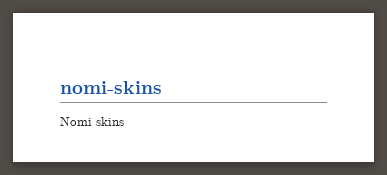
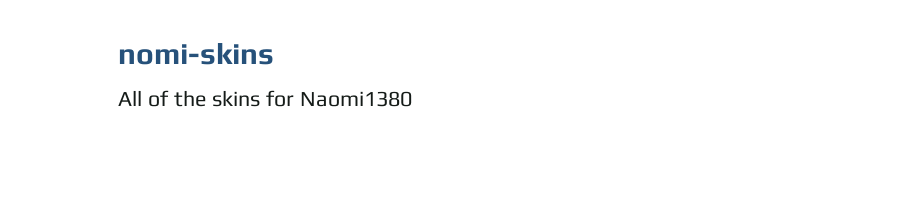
[60,117,124,126] Nomi skins -> [118,90,413,107] All of the skins for Naomi1380

